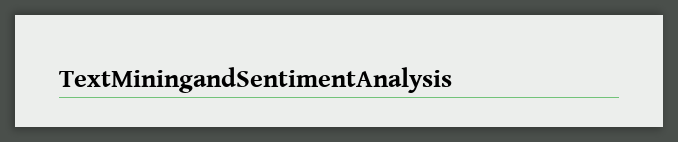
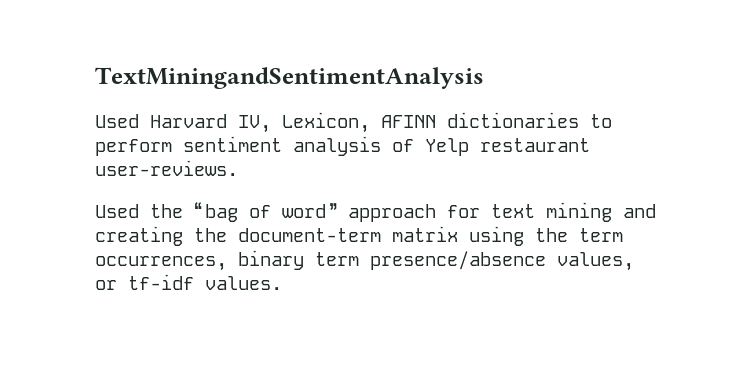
(452, 80) none -> [95,112,612,133] [95,136,590,156] [95,160,238,176] [95,202,656,222] [95,226,623,246] [95,250,634,271] [95,274,282,290] // Used Harvard IV, Lexicon, AFINN dictionaries to perform sentiment analysis of Yelp restaurant user-reviews. // Used the “bag of word” approach for text mining and creating the document-term matrix using the term occurrences, binary term presence/absence values, or tf-idf values.

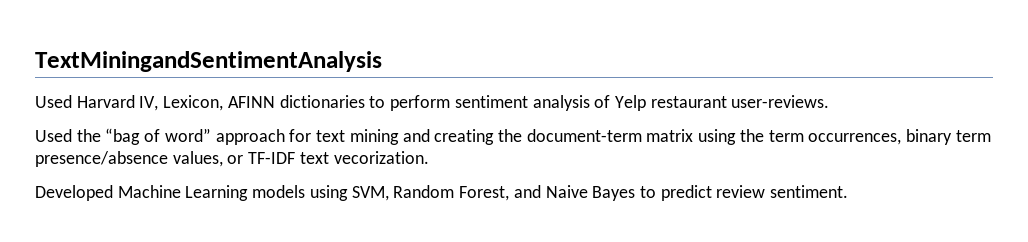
[128,274,282,290] tf-idf values. -> [248,151,429,164] [35,185,849,201] TF-IDF text vecorization. // Developed Machine Learning models using SVM, Random Forest, and Naive Bayes to predict review sentiment.

